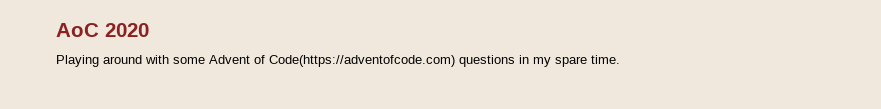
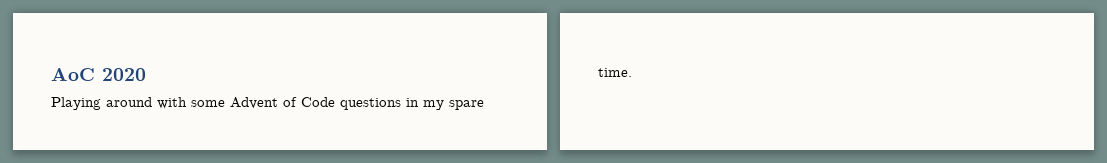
[269,55,455,67] Code(https://adventofcode.com) -> [301,97,335,107] Code

